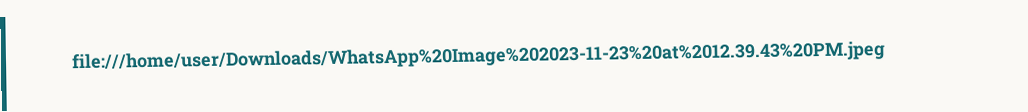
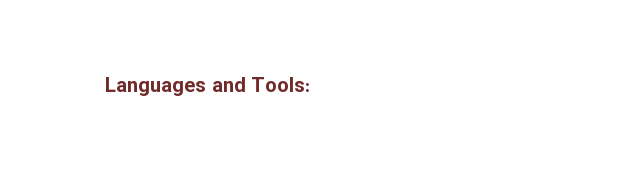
[71,40,886,73] file:///home/user/Downloads/WhatsApp%20Image%202023-11-23%20at%2012.39.43%20PM.jpeg -> [105,77,311,96] Languages and Tools:

